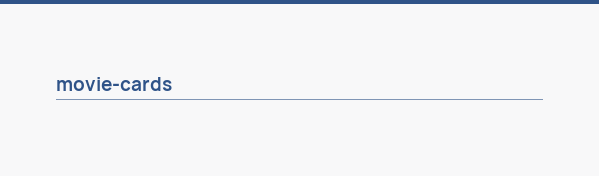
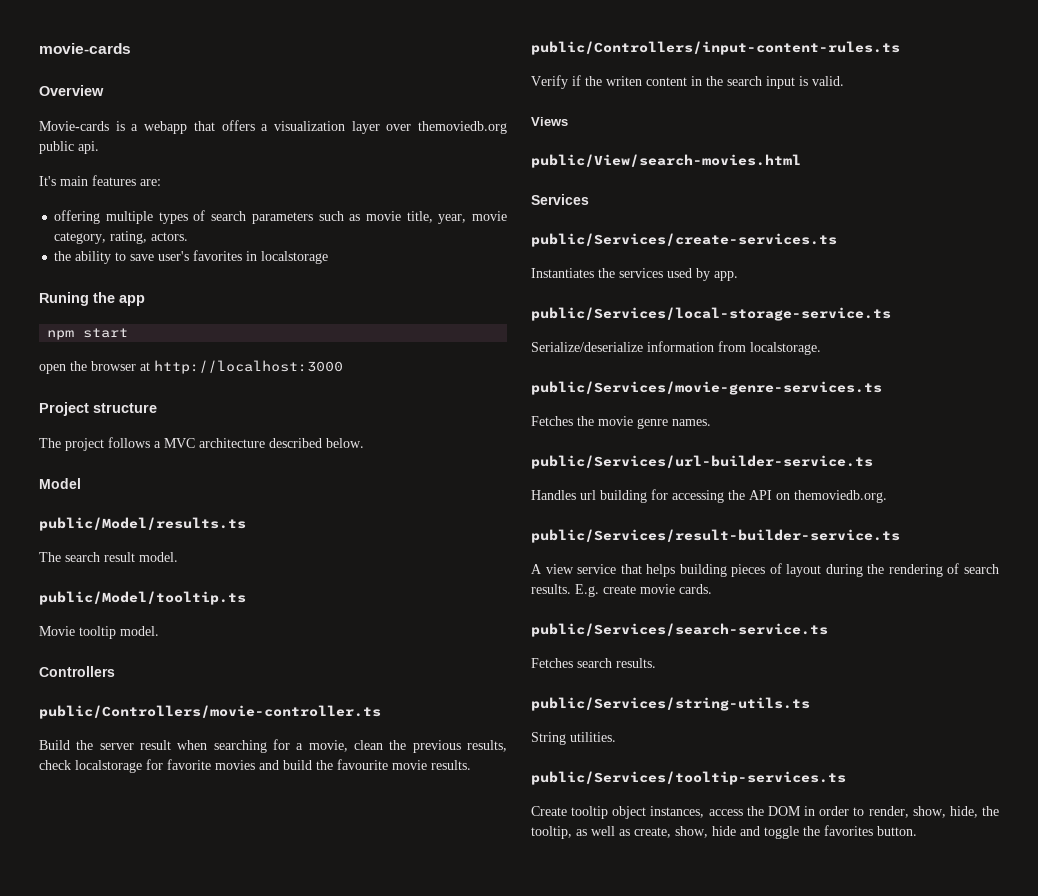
(172, 84) none -> [39,85,104,96] [39,120,507,134] [39,141,99,154] [39,175,161,186] [54,210,507,224] [54,231,189,244] [54,250,329,264] [39,292,145,306] [47,328,129,340] [39,360,343,374] [39,402,157,416] [39,437,364,451] [39,478,81,489] [39,517,246,531] [39,552,178,562] [39,591,246,605] [39,626,159,639] [39,666,115,677] [39,705,381,719] [39,739,507,753] [39,759,471,773] [531,41,900,55] [531,75,844,89] [531,117,568,126] [531,154,801,168] [531,194,589,205] [531,233,837,247] [531,268,738,281] [531,307,891,321] [531,341,821,355] [531,381,882,395] [531,416,711,429] [531,455,873,469] [531,489,887,503] [531,529,900,543] [531,563,999,577] [531,584,712,597] [531,623,828,637] [531,658,656,668] [531,697,810,711] [531,732,616,745] [531,771,846,785] [531,806,999,819] [531,825,917,839] // Overview // Movie-cards is a webapp that offers a visualization layer over themoviedb.org public api. // It's main features are: // offering multiple types of search parameters such as movie title, year, movie category, rating, actors. // the ability to save user's favorites in localstorage // Runing the app // npm start // open the browser at http://localhost:3000 // Project structure // The project follows a MVC architecture described below. // Model // public/Model/results.ts // The search result model. // public/Model/tooltip.ts // Movie tooltip model. // Controllers // public/Controllers/movie-controller.ts // Build the server result when searching for a movie, clean the previous results, check localstorage for favorite movies and build the favourite movie results. // public/Controllers/input-content-rules.ts // Verify if the writen content in the search input is valid. // Views // public/View/search-movies.html // Services // public/Services/create-services.ts // Instantiates the services used by app. // public/Services/local-storage-service.ts // Serialize/deserialize information from localstorage. // public/Services/movie-genre-services.ts // Fetches the movie genre names. // public/Services/url-builder-service.ts // Handles url building for accessing the API on themoviedb.org. // public/Services/result-builder-service.ts // A view service that helps building pieces of layout during the rendering of search results. E.g. create movie cards. // public/Services/search-service.ts // Fetches search results. // public/Services/string-utils.ts // String utilities. // public/Services/tooltip-services.ts // Create tooltip object instances, access the DOM in order to render, show, hide, the tooltip, as well as create, show, hide and toggle the favorites button.

